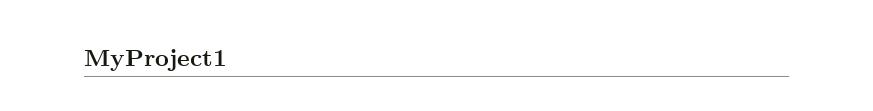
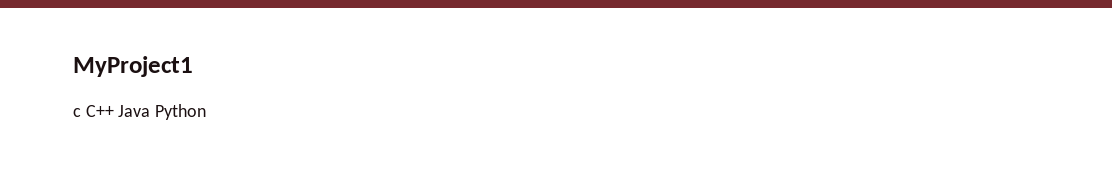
(227, 60) none -> [73,104,207,120] // c C++ Java Python

